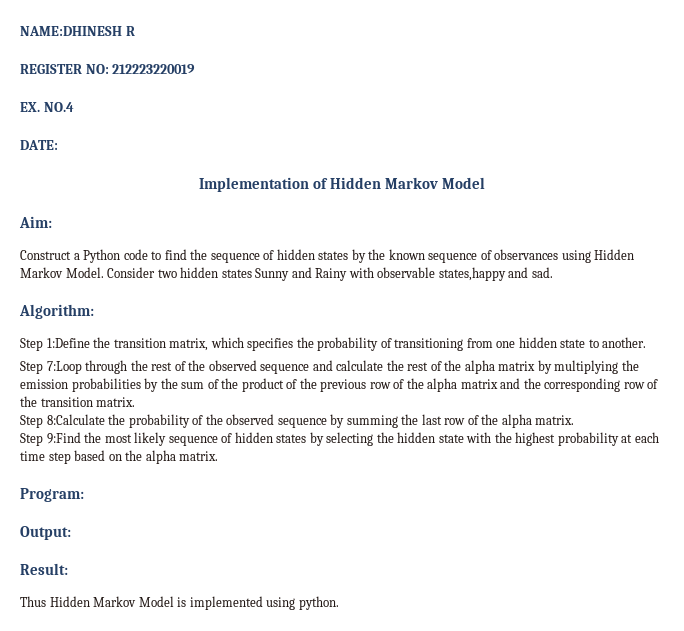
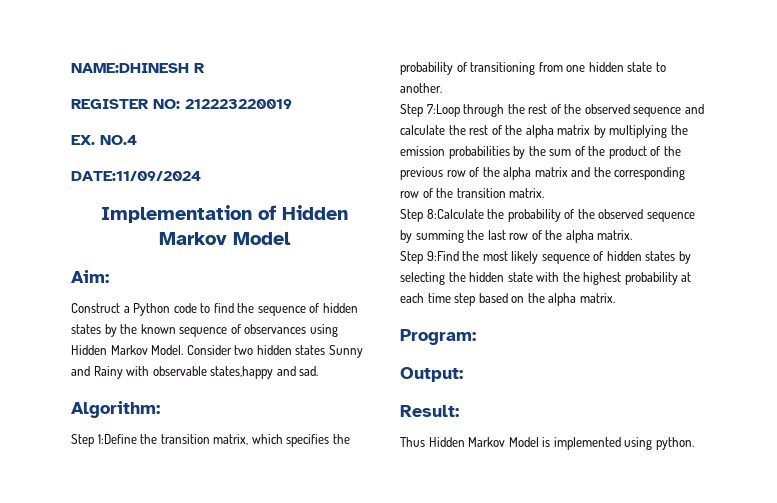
[20,140,58,150] DATE: -> [71,171,201,181] DATE:11/09/2024

